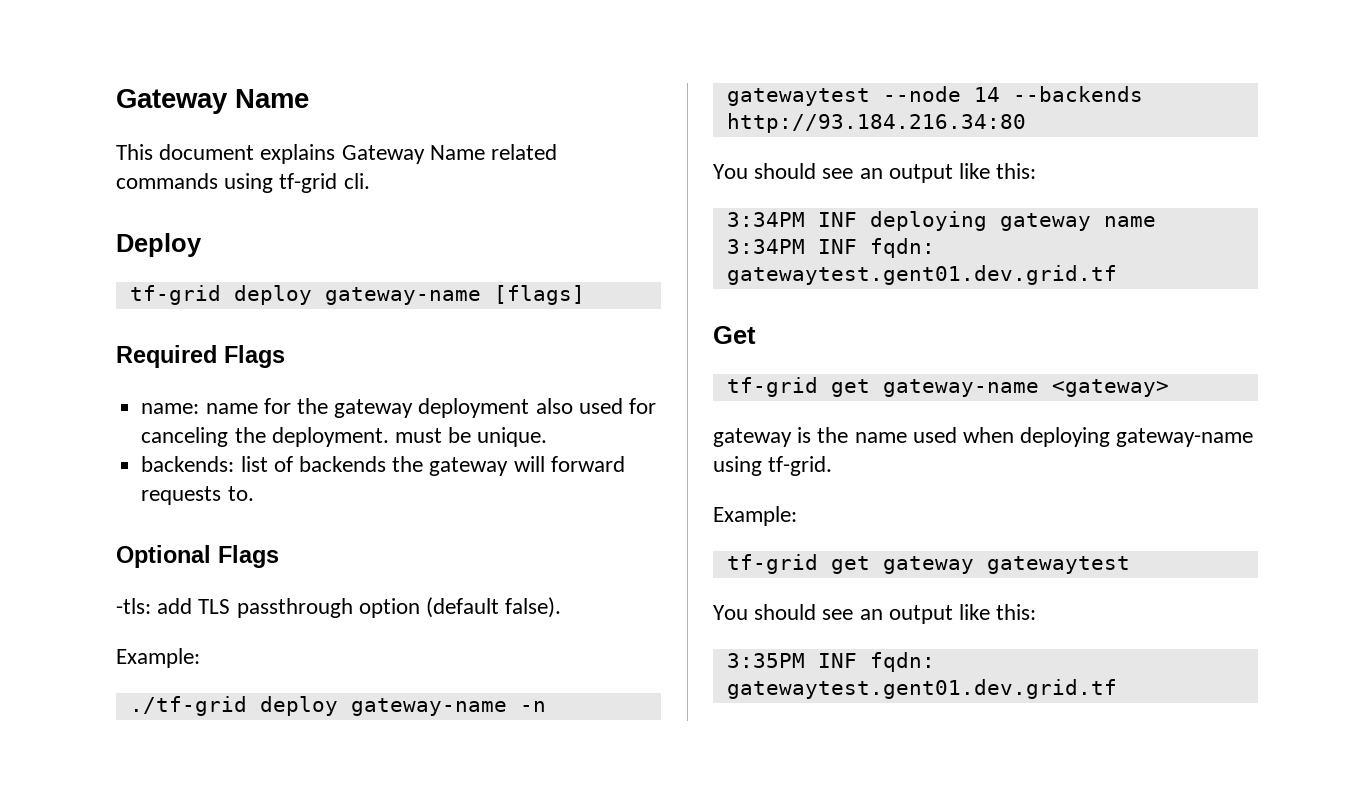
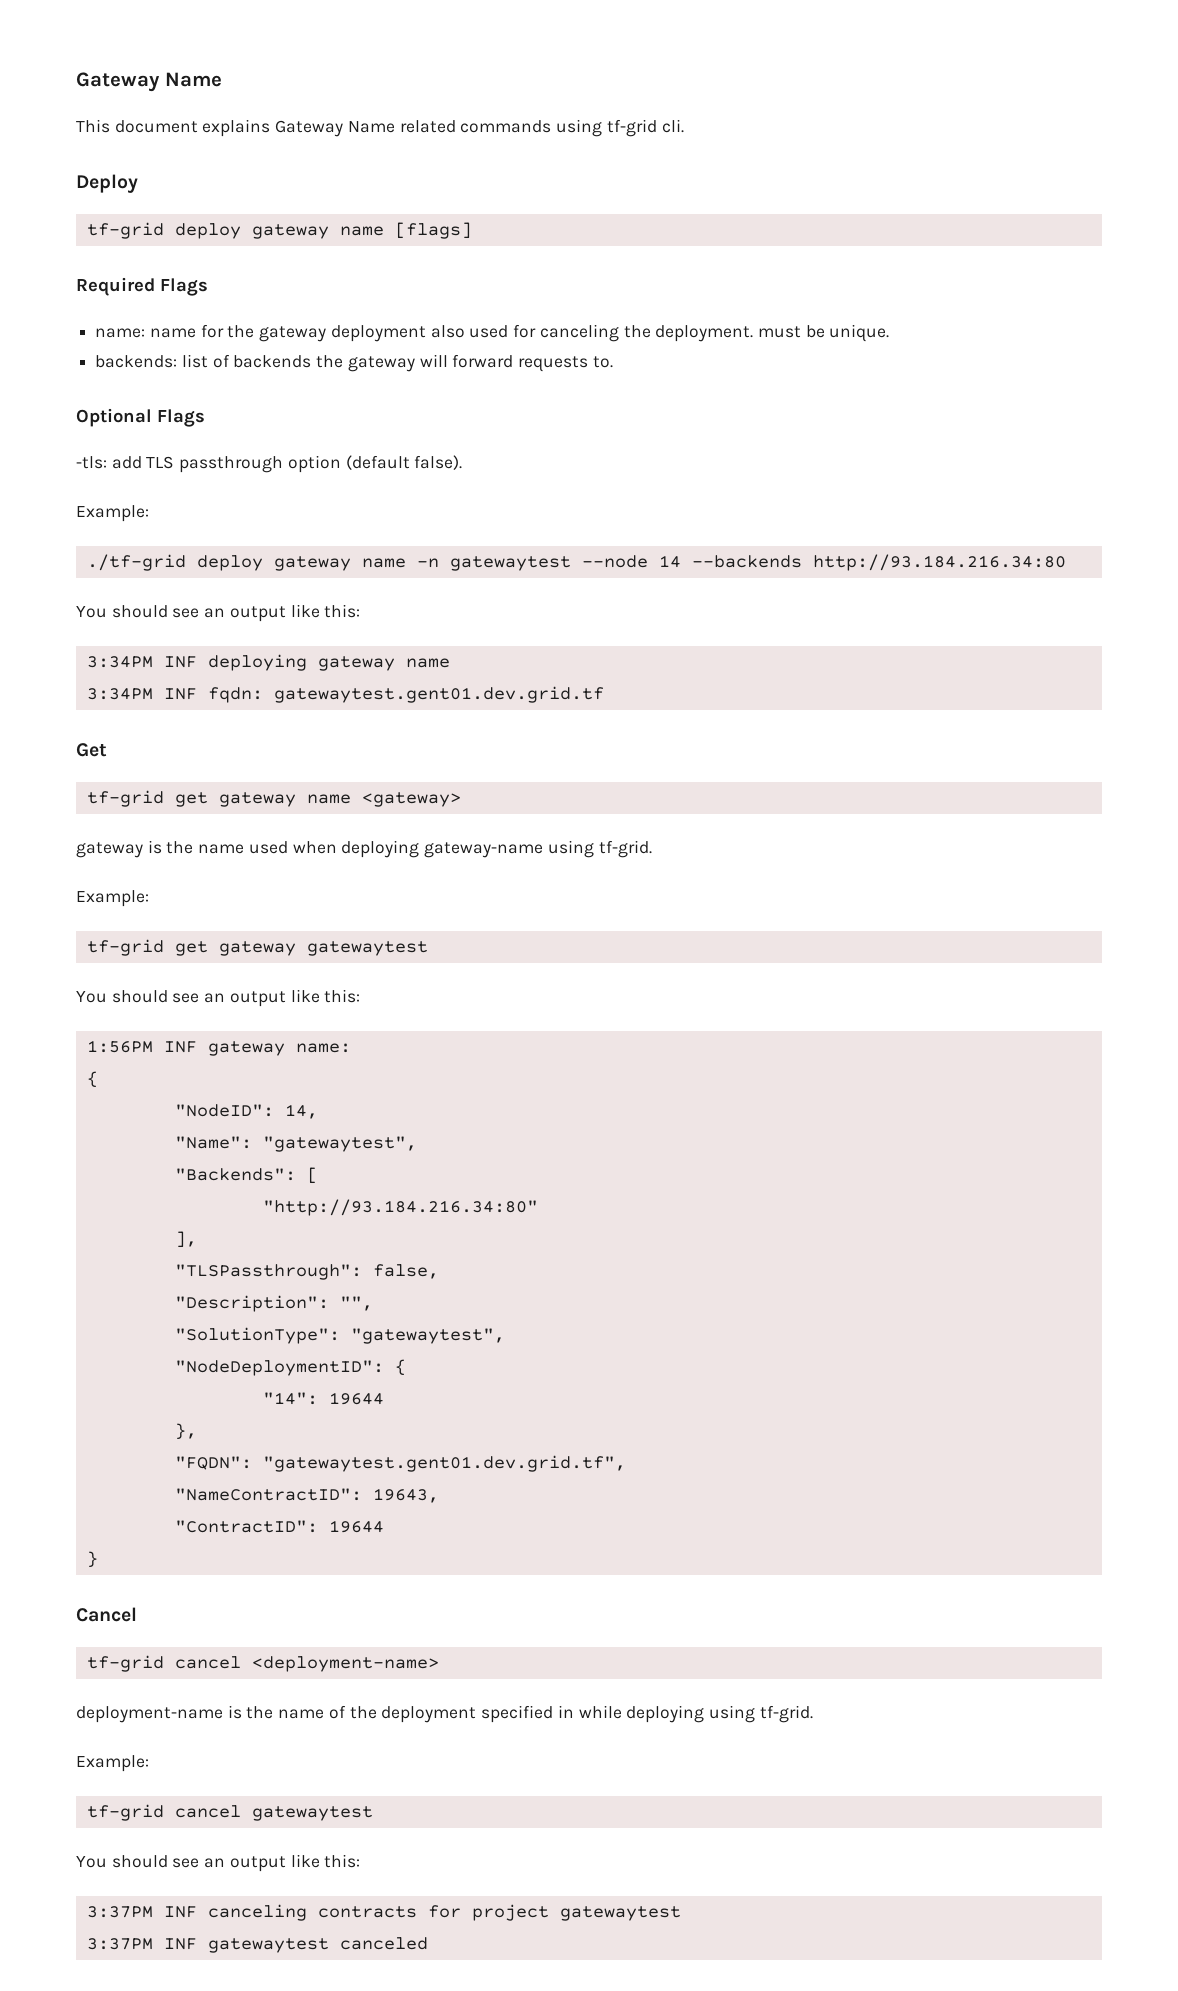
[324,287,481,305] gateway-name -> [251,224,384,239] gateway name
[350,698,507,716] gateway-name -> [273,556,406,571] gateway name
[882,379,1039,397] gateway-name -> [218,792,351,807] gateway name
[726,652,935,672] [726,679,1117,699] 3:35PM INF fqdn: gatewaytest.gent01.dev.grid.tf -> [86,1040,351,1056] [86,1071,98,1088] [174,1104,318,1119] [174,1136,417,1152] [174,1167,318,1184] [262,1199,538,1216] [174,1231,197,1248] [174,1264,439,1280] [174,1295,373,1312] [174,1327,505,1344] [174,1359,406,1376] [262,1392,384,1405] [174,1423,197,1440] [174,1455,626,1472] [174,1488,439,1503] [174,1520,384,1533] [86,1551,98,1568] [76,1607,137,1622] [86,1655,439,1672] [76,1705,813,1723] [76,1755,149,1772] [86,1804,373,1821] [76,1854,361,1872] [86,1904,681,1921] [86,1937,428,1953] 1:56PM INF gateway name: // { // "NodeID": 14, // "Name": "gatewaytest", // "Backends": [ // "http://93.184.216.34:80" // ], // "TLSPassthrough": false, // "Description": "", // "SolutionType": "gatewaytest", // "NodeDeploymentID": { // "14": 19644 // }, // "FQDN": "gatewaytest.gent01.dev.grid.tf", // "NameContractID": 19643, // "ContractID": 19644 // } // Cancel // tf-grid cancel <deployment-name> // deployment-name is the name of the deployment specified in while deploying using tf-grid. // Example: // tf-grid cancel gatewaytest // You should see an output like this: // 3:37PM INF canceling contracts for project gatewaytest // 3:37PM INF gatewaytest canceled

